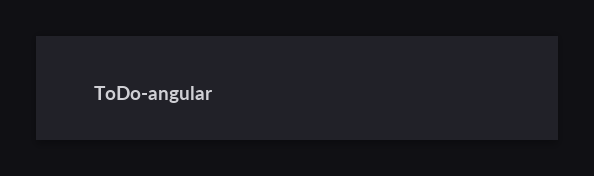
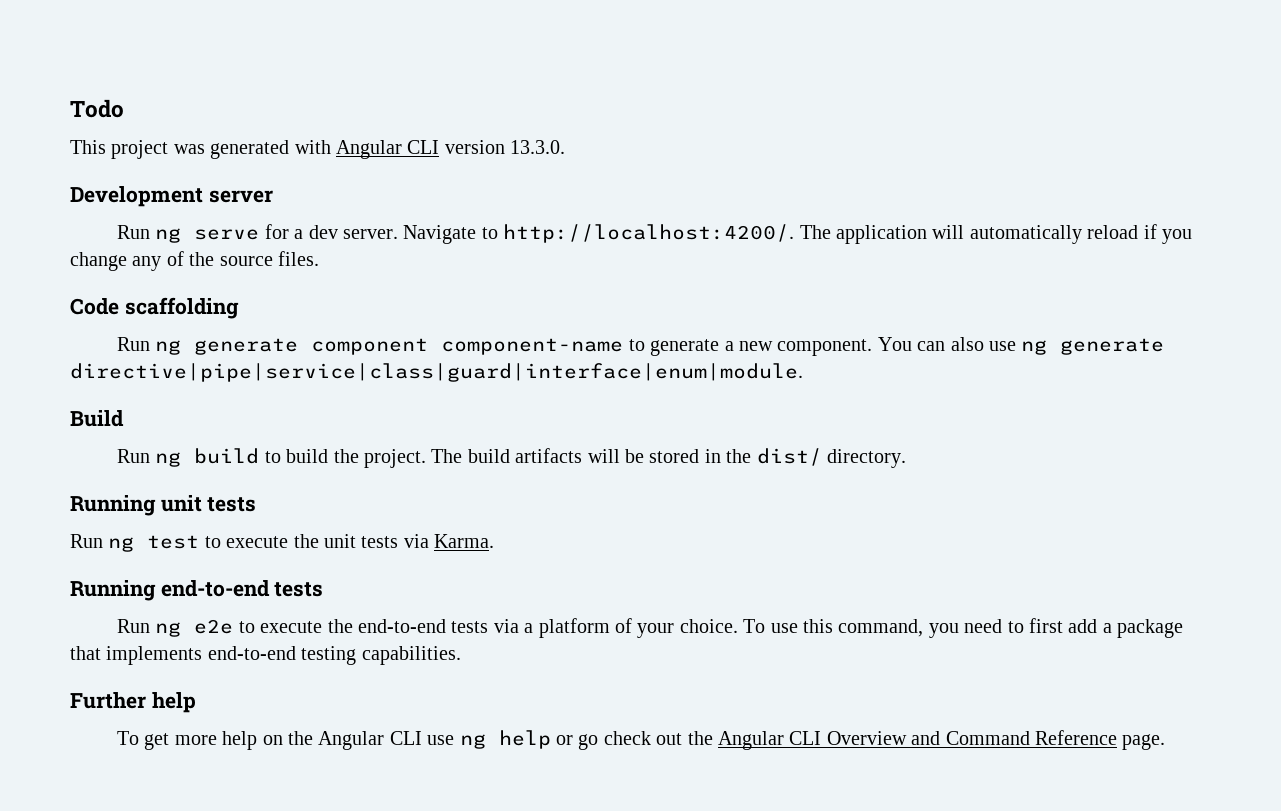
[94,86,213,103] ToDo-angular -> [70,99,124,118] [70,140,566,159] [70,186,273,207] [116,224,1192,244] [70,251,319,271] [70,297,239,319] [116,337,1165,356] [70,363,803,382] [70,410,124,427] [116,448,906,468] [70,495,257,516] [70,534,495,552] [70,580,324,601] [116,618,1184,638] [70,646,461,665] [70,692,196,713] [116,730,1166,750] Todo // This project was generated with Angular CLI version 13.3.0. // Development server // Run ng serve for a dev server. Navigate to http://localhost:4200/. The application will automatically reload if you change any of the source files. // Code scaffolding // Run ng generate component component-name to generate a new component. You can also use ng generate directive|pipe|service|class|guard|interface|enum|module. // Build // Run ng build to build the project. The build artifacts will be stored in the dist/ directory. // Running unit tests // Run ng test to execute the unit tests via Karma. // Running end-to-end tests // Run ng e2e to execute the end-to-end tests via a platform of your choice. To use this command, you need to first add a package that implements end-to-end testing capabilities. // Further help // To get more help on the Angular CLI use ng help or go check out the Angular CLI Overview and Command Reference page.

